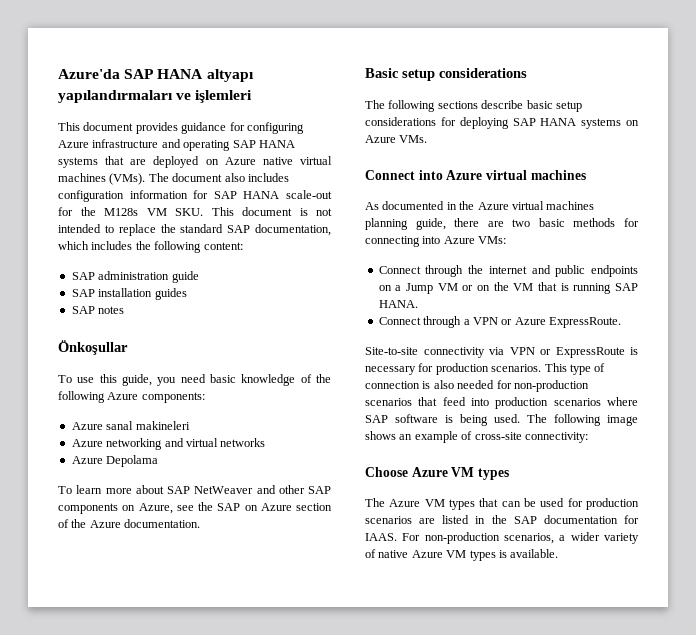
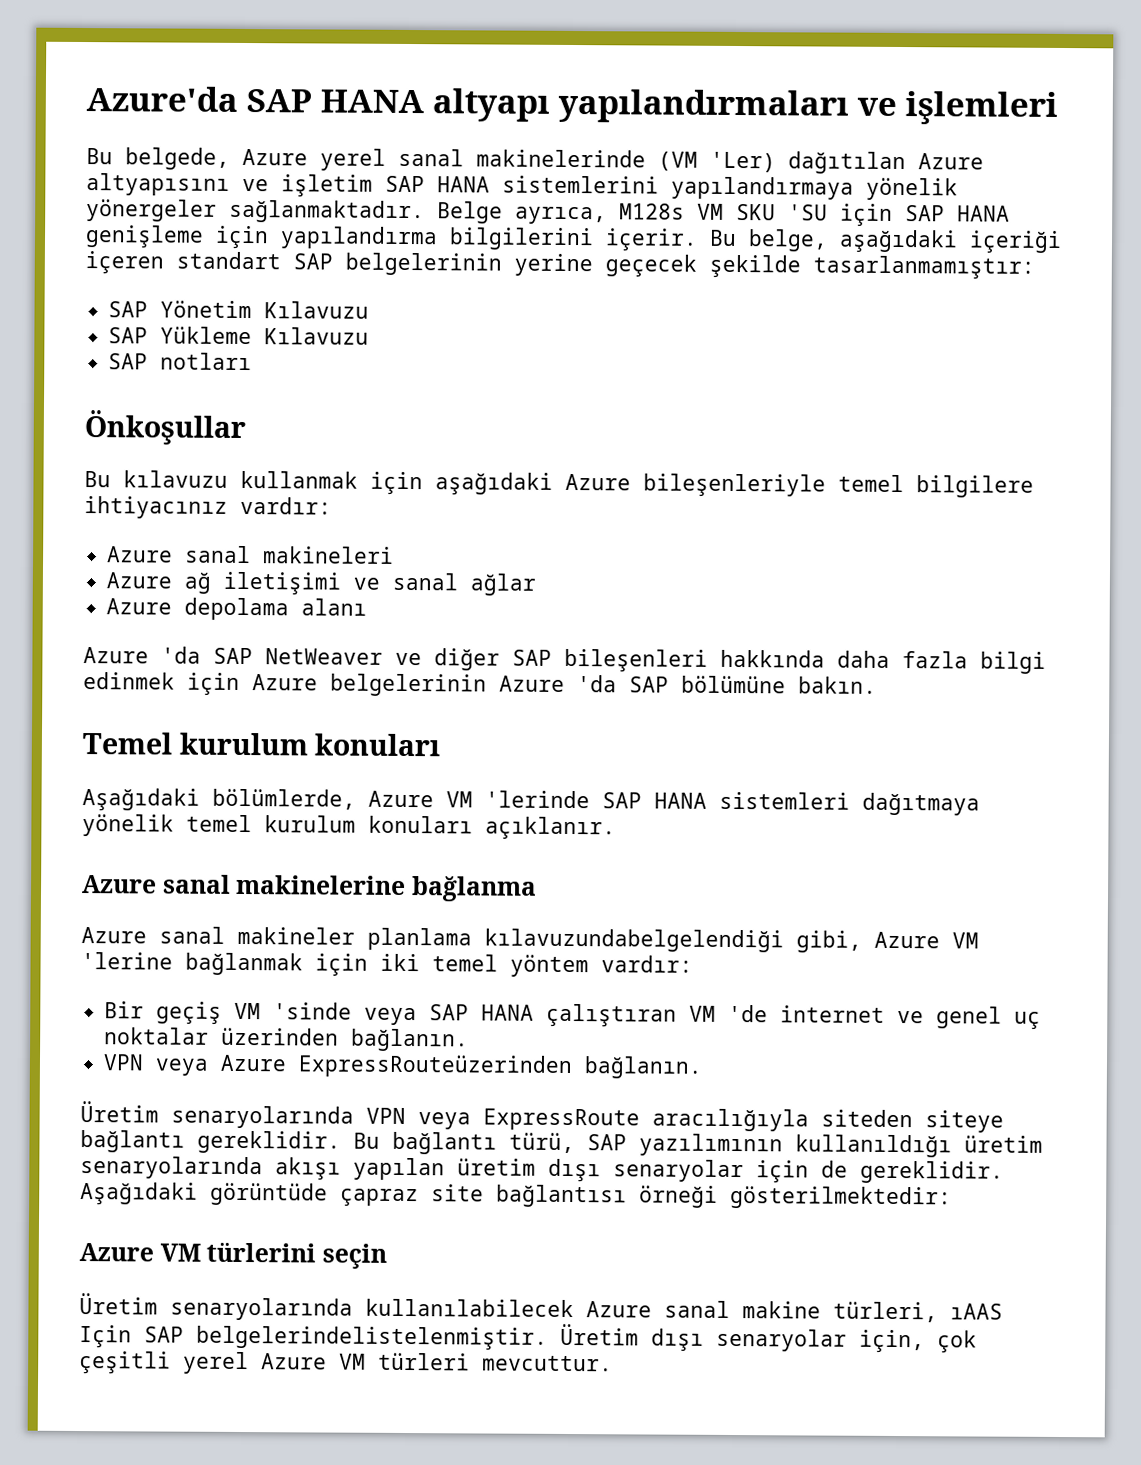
[58,122,304,134] [58,139,295,151] [58,156,332,168] [58,173,289,185] [58,190,332,202] [58,207,332,216] [58,224,331,236] [58,241,243,253] [71,271,199,283] [71,288,187,300] [71,306,125,314] This document provides guidance for configuring Azure infrastructure and operating SAP HANA systems that are deployed on Azure native virtual machines (VMs). The document also includes configuration information for SAP HANA scale-out for the M128s VM SKU. This document is not intended to replace the standard SAP documentation, which includes the following content: // SAP administration guide // SAP installation guides // SAP notes -> [86,147,984,175] [86,173,958,201] [86,199,1010,227] [85,225,1062,254] [85,251,1035,280] [108,300,370,319] [108,326,370,345] [108,352,253,371] Bu belgede, Azure yerel sanal makinelerinde (VM 'Ler) dağıtılan Azure altyapısını ve işletim SAP HANA sistemlerini yapılandırmaya yönelik yönergeler sağlanmaktadır. Belge ayrıca, M128s VM SKU 'SU için SAP HANA genişleme için yapılandırma bilgilerini içerir. Bu belge, aşağıdaki içeriği içeren standart SAP belgelerinin yerine geçecek şekilde tasarlanmamıştır: // SAP Yönetim Kılavuzu // SAP Yükleme Kılavuzu // SAP notları
[58,374,331,386] [58,391,205,403] [71,421,190,430] [71,438,266,450] [71,455,159,467] [58,485,331,494] [58,502,332,514] [58,519,201,528] [365,68,527,81] [365,100,582,112] [365,117,639,129] [365,135,428,143] [365,170,586,180] [365,201,595,210] [365,218,639,230] [365,236,507,247] [378,265,638,277] [378,282,638,294] [378,300,418,308] [378,316,621,328] [365,347,638,358] [365,363,606,375] [365,380,589,392] [365,397,638,409] [365,414,638,426] [365,431,588,443] [365,467,509,480] [365,498,639,510] [365,515,639,524] [365,532,639,544] [365,549,559,561] To use this guide, you need basic knowledge of the following Azure components: // Azure sanal makineleri // Azure networking and virtual networks // Azure Depolama // To learn more about SAP NetWeaver and other SAP components on Azure, see the SAP on Azure section of the Azure documentation. // Basic setup considerations // The following sections describe basic setup considerations for deploying SAP HANA systems on Azure VMs. // Connect into Azure virtual machines // As documented in the Azure virtual machines planning guide, there are two basic methods for connecting into Azure VMs: // Connect through the internet and public endpoints on a Jump VM or on the VM that is running SAP HANA. // Connect through a VPN or Azure ExpressRoute. // Site-to-site connectivity via VPN or ExpressRoute is necessary for production scenarios. This type of connection is also needed for non-production scenarios that feed into production scenarios where SAP software is being used. The following image shows an example of cross-site connectivity: // Choose Azure VM types // The Azure VM types that can be used for production scenarios are listed in the SAP documentation for IAAS. For non-production scenarios, a wider variety of native Azure VM types is available. -> [84,470,1034,498] [84,496,332,519] [107,545,395,564] [106,571,537,596] [106,597,368,621] [83,646,1046,674] [83,672,877,697] [82,732,441,757] [82,788,980,816] [82,814,616,841] [82,874,537,902] [81,926,979,953] [81,952,693,978] [104,1001,1042,1030] [104,1027,470,1052] [103,1054,704,1079] [80,1101,1004,1133] [80,1130,1043,1158] [80,1156,1004,1184] [80,1182,952,1210] [79,1242,387,1269] [79,1293,1003,1323] [79,1323,977,1354] [79,1351,613,1375] Bu kılavuzu kullanmak için aşağıdaki Azure bileşenleriyle temel bilgilere ihtiyacınız vardır: // Azure sanal makineleri // Azure ağ iletişimi ve sanal ağlar // Azure depolama alanı // Azure 'da SAP NetWeaver ve diğer SAP bileşenleri hakkında daha fazla bilgi edinmek için Azure belgelerinin Azure 'da SAP bölümüne bakın. // Temel kurulum konuları // Aşağıdaki bölümlerde, Azure VM 'lerinde SAP HANA sistemleri dağıtmaya yönelik temel kurulum konuları açıklanır. // Azure sanal makinelerine bağlanma // Azure sanal makineler planlama kılavuzundabelgelendiği gibi, Azure VM 'lerine bağlanmak için iki temel yöntem vardır: // Bir geçiş VM 'sinde veya SAP HANA çalıştıran VM 'de internet ve genel uç noktalar üzerinden bağlanın. // VPN veya Azure ExpressRouteüzerinden bağlanın. // Üretim senaryolarında VPN veya ExpressRoute aracılığıyla siteden siteye bağlantı gereklidir. Bu bağlantı türü, SAP yazılımının kullanıldığı üretim senaryolarında akışı yapılan üretim dışı senaryolar için de gereklidir. Aşağıdaki görüntüde çapraz site bağlantısı örneği gösterilmektedir: // Azure VM türlerini seçin // Üretim senaryolarında kullanılabilecek Azure sanal makine türleri, ıAAS Için SAP belgelerindelistelenmiştir. Üretim dışı senaryolar için, çok çeşitli yerel Azure VM türleri mevcuttur.

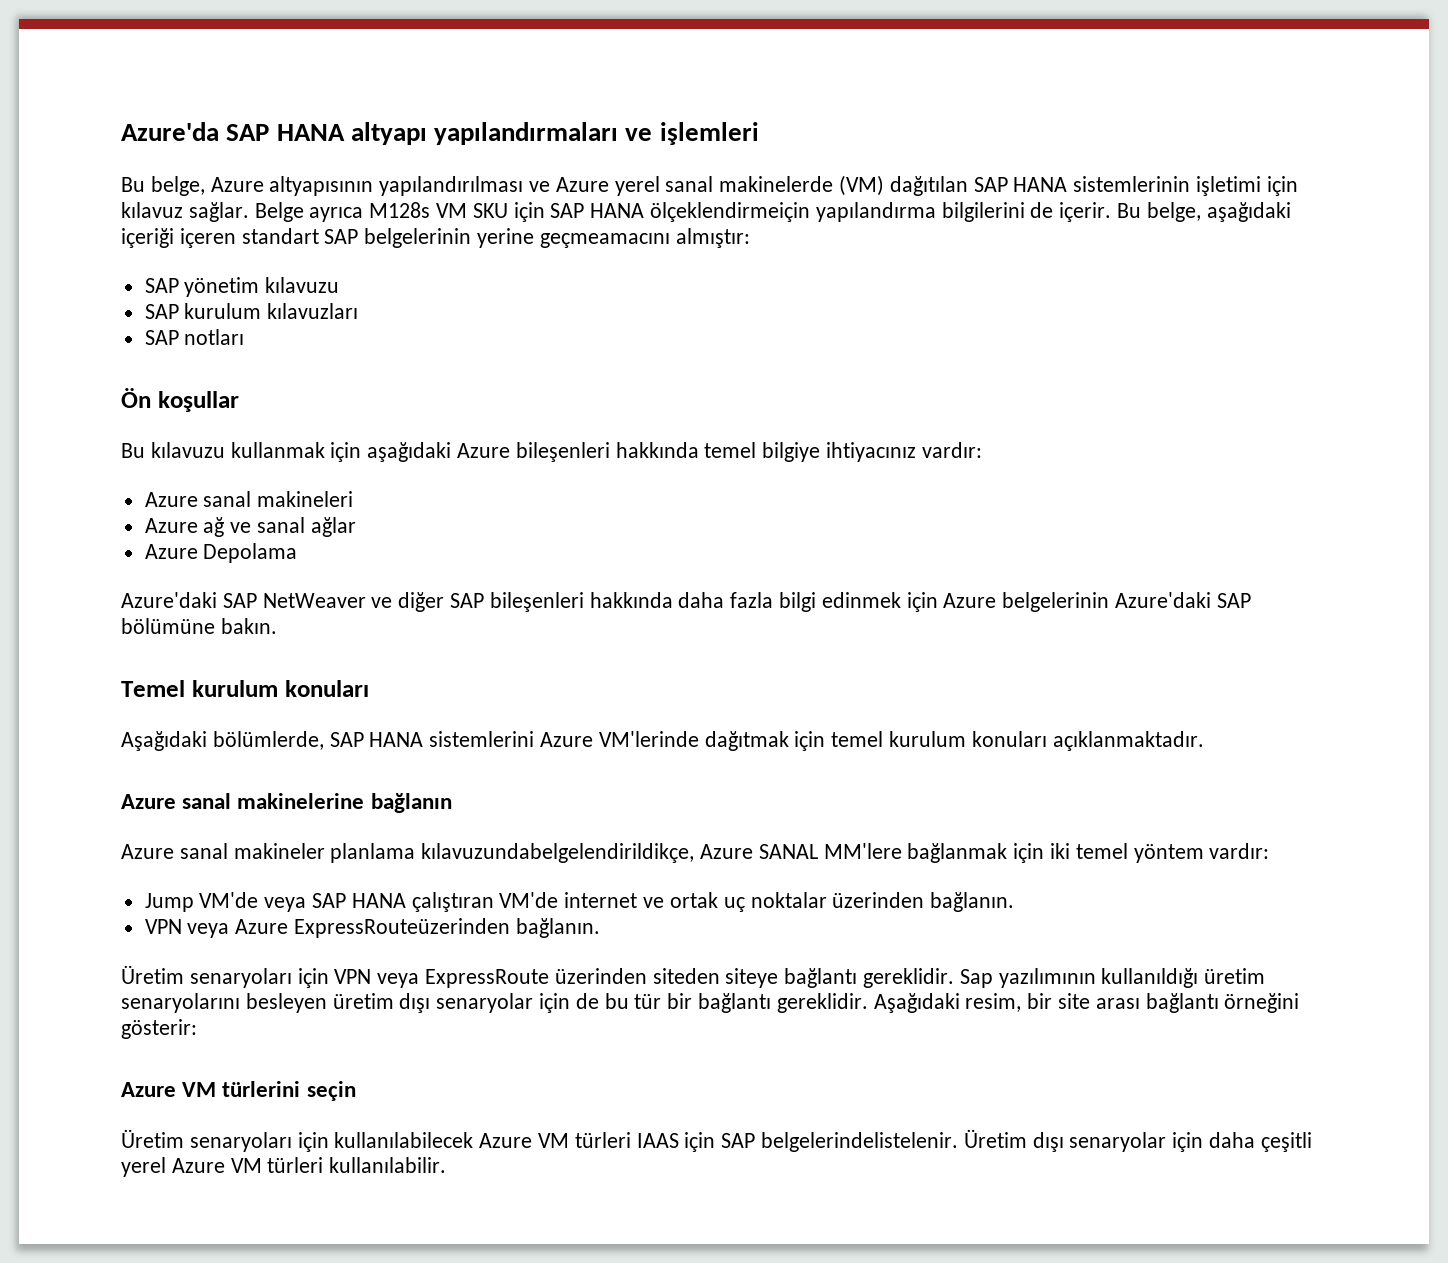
[125,147,984,175] [86,173,958,201] [86,199,607,225] belgede, Azure yerel sanal makinelerinde (VM 'Ler) dağıtılan Azure altyapısını ve işletim SAP HANA sistemlerini yapılandırmaya yönelik yönergeler sağlanmaktadır. Belge ayrıca, -> [150,175,1298,196] [121,202,364,222] belge, Azure altyapısının yapılandırılması ve Azure yerel sanal makinelerde (VM) dağıtılan SAP HANA sistemlerinin işletimi için kılavuz sağlar. Belge ayrıca
[788,204,828,221] 'SU -> (508, 210) none
[85,225,269,250] genişleme için -> [650,202,811,222] ölçeklendirmeiçin
(594, 239) none -> [1030,202,1054,218] de
[605,254,1035,280] [108,300,370,319] [108,326,370,345] geçecek şekilde tasarlanmamıştır: // SAP Yönetim Kılavuzu // SAP Yükleme Kılavuzu -> [539,228,750,248] [144,277,340,297] [144,303,359,319] geçmeamacını almıştır: // SAP yönetim kılavuzu // SAP kurulum kılavuzları
[84,410,246,446] Önkoşullar -> [121,388,239,412] Ön koşullar
[643,473,1034,498] bileşenleriyle temel bilgilere -> [515,442,821,462] bileşenleri hakkında temel bilgiye
[223,571,342,596] iletişimi -> (225, 527) none
[184,597,368,621] [83,646,201,664] depolama alanı // Azure 'da -> [203,543,298,563] [121,592,217,608] Depolama // Azure'daki
[499,675,617,693] Azure 'da -> [1115,592,1212,608] Azure'daki
[368,790,980,816] [82,814,174,837] Azure VM 'lerinde SAP HANA sistemleri dağıtmaya yönelik -> [329,731,826,751] SAP HANA sistemlerini Azure VM'lerinde dağıtmak için
[485,816,616,841] açıklanır. -> [1052,731,1204,751] açıklanmaktadır.
[410,876,537,902] bağlanma -> [370,793,452,813] bağlanın
[484,928,979,953] [81,952,173,970] kılavuzundabelgelendiği gibi, Azure VM 'lerine -> [421,843,902,863] kılavuzundabelgelendirildikçe, Azure SANAL MM'lere
[104,1001,353,1025] Bir geçiş VM 'sinde -> [144,892,259,912] Jump VM'de
[689,1004,769,1023] VM 'de -> [499,892,559,908] VM'de
[936,1006,1003,1029] genel -> [669,892,718,908] ortak
[171,1105,354,1129] senaryolarında -> [189,968,329,988] senaryoları için
[652,1108,809,1132] aracılığıyla -> [554,968,647,984] üzerinden
[353,1131,1043,1158] [80,1156,445,1181] Bu bağlantı türü, SAP yazılımının kullanıldığı üretim senaryolarında akışı yapılan -> [959,968,1266,988] [121,993,327,1013] Sap yazılımının kullanıldığı üretim senaryolarını besleyen
[860,1160,1004,1184] [80,1182,952,1210] gereklidir. Aşağıdaki görüntüde çapraz site bağlantısı örneği gösterilmektedir: -> [604,993,1300,1013] [121,1019,197,1039] bu tür bir bağlantı gereklidir. Aşağıdaki resim, bir site arası bağlantı örneğini gösterir:
[170,1297,1003,1323] [79,1325,548,1351] senaryolarında kullanılabilecek Azure sanal makine türleri, ıAAS Için SAP belgelerindelistelenmiştir. -> [189,1132,959,1152] senaryoları için kullanılabilecek Azure VM türleri IAAS için SAP belgelerindelistelenir.
[859,1329,977,1354] için, çok -> [1172,1132,1256,1152] için daha
[482,1355,613,1372] mevcuttur. -> [329,1157,447,1173] kullanılabilir.

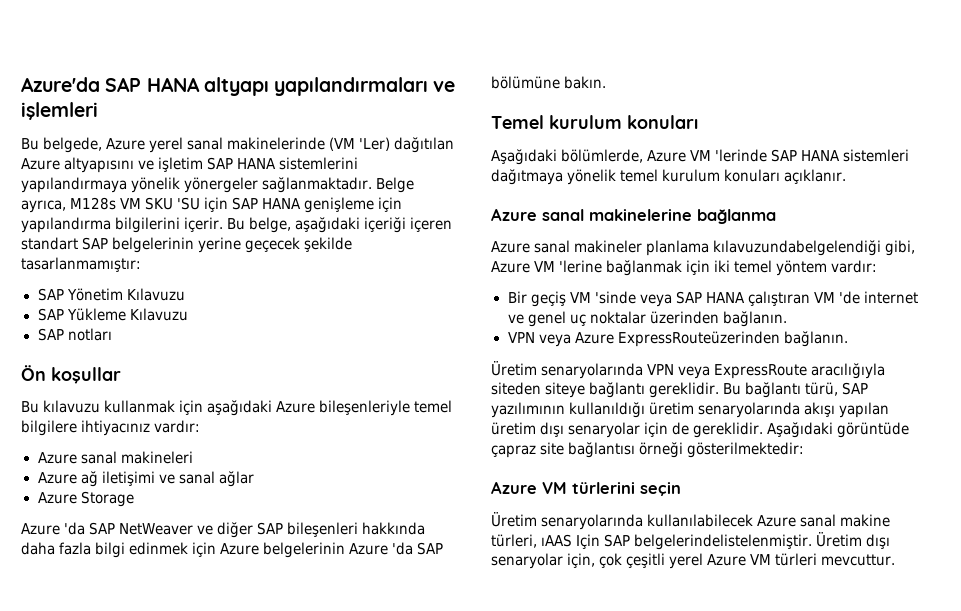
[150,175,1298,196] [121,202,364,222] belge, Azure altyapısının yapılandırılması ve Azure yerel sanal makinelerde (VM) dağıtılan SAP HANA sistemlerinin işletimi için kılavuz sağlar. Belge ayrıca -> [43,137,455,153] [21,157,359,173] [21,177,415,193] [21,200,66,213] belgede, Azure yerel sanal makinelerinde (VM 'Ler) dağıtılan Azure altyapısını ve işletim SAP HANA sistemlerini yapılandırmaya yönelik yönergeler sağlanmaktadır. Belge ayrıca,
(508, 210) none -> [177,197,201,210] 'SU
[650,202,811,222] ölçeklendirmeiçin -> [304,197,403,213] genişleme için
[1030,202,1054,218] de -> (181, 225) none
[539,228,750,248] [144,277,340,297] [144,303,359,319] geçmeamacını almıştır: // SAP yönetim kılavuzu // SAP kurulum kılavuzları -> [245,237,353,253] [21,257,141,272] [37,288,185,301] [37,308,188,321] geçecek şekilde tasarlanmamıştır: // SAP Yönetim Kılavuzu // SAP Yükleme Kılavuzu
[515,442,821,462] bileşenleri hakkında temel bilgiye -> [319,400,453,416] [21,420,77,436] bileşenleriyle temel bilgilere
(225, 527) none -> [101,471,155,486] iletişimi
[203,543,298,563] [121,592,217,608] Depolama // Azure'daki -> [80,491,134,507] [21,522,86,535] Storage // Azure 'da
[1115,592,1212,608] Azure'daki -> [349,542,414,555] Azure 'da
[329,731,826,751] SAP HANA sistemlerini Azure VM'lerinde dağıtmak için -> [647,149,910,162] [491,169,617,185] Azure VM 'lerinde SAP HANA sistemleri dağıtmaya yönelik
[1052,731,1204,751] açıklanmaktadır. -> [784,169,847,184] açıklanır.
[370,793,452,813] bağlanın -> [697,209,776,224] bağlanma
[421,843,902,863] kılavuzundabelgelendirildikçe, Azure SANAL MM'lere -> [713,240,916,256] [491,260,603,273] kılavuzundabelgelendiği gibi, Azure VM 'lerine
[144,892,259,912] Jump VM'de -> [507,291,636,307] Bir geçiş VM 'sinde
[499,892,559,908] VM'de -> [813,291,860,304] VM 'de
[669,892,718,908] ortak -> [527,311,566,327] genel
[189,968,329,988] senaryoları için -> [541,363,644,379] senaryolarında
[554,968,647,984] üzerinden -> [811,363,886,379] aracılığıyla
[959,968,1266,988] [121,993,327,1013] Sap yazılımının kullanıldığı üretim senaryolarını besleyen -> [723,382,869,398] [491,402,890,418] Bu bağlantı türü, SAP yazılımının kullanıldığı üretim senaryolarında akışı yapılan
[604,993,1300,1013] [121,1019,197,1039] bu tür bir bağlantı gereklidir. Aşağıdaki resim, bir site arası bağlantı örneğini gösterir: -> [693,422,910,438] [491,442,805,458] gereklidir. Aşağıdaki görüntüde çapraz site bağlantısı örneği gösterilmektedir:
[189,1132,959,1152] senaryoları için kullanılabilecek Azure VM türleri IAAS için SAP belgelerindelistelenir. -> [541,514,891,530] [491,534,813,550] senaryolarında kullanılabilecek Azure sanal makine türleri, ıAAS Için SAP belgelerindelistelenmiştir.
[1172,1132,1256,1152] için daha -> [567,553,623,568] için, çok
[329,1157,447,1173] kullanılabilir. -> [821,554,896,566] mevcuttur.

